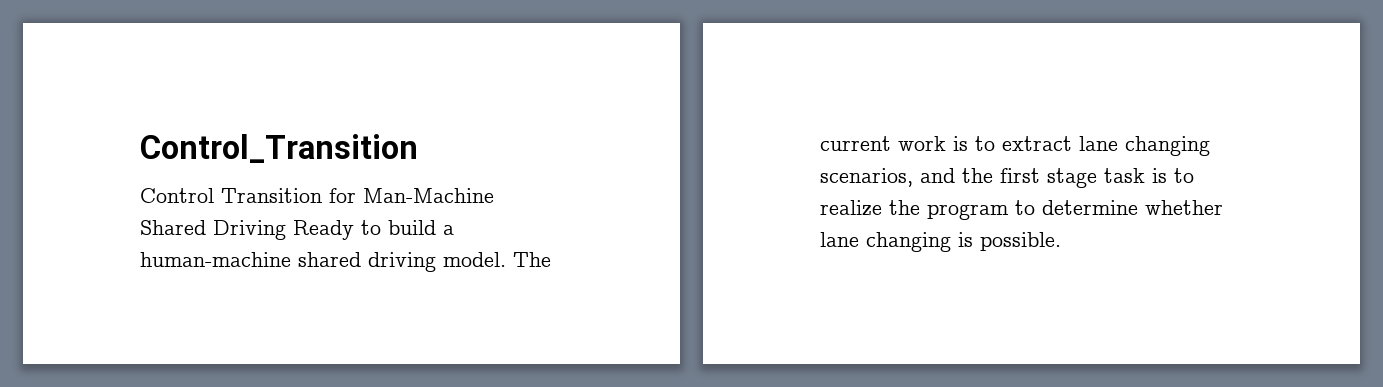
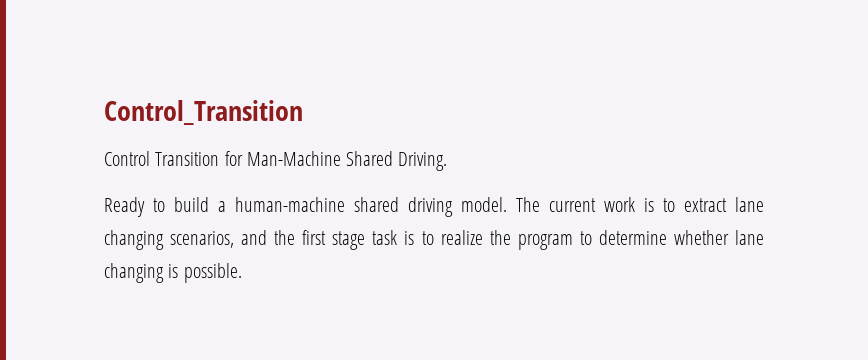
[213,220,286,240] Driving -> [398,152,448,171] Driving. //

